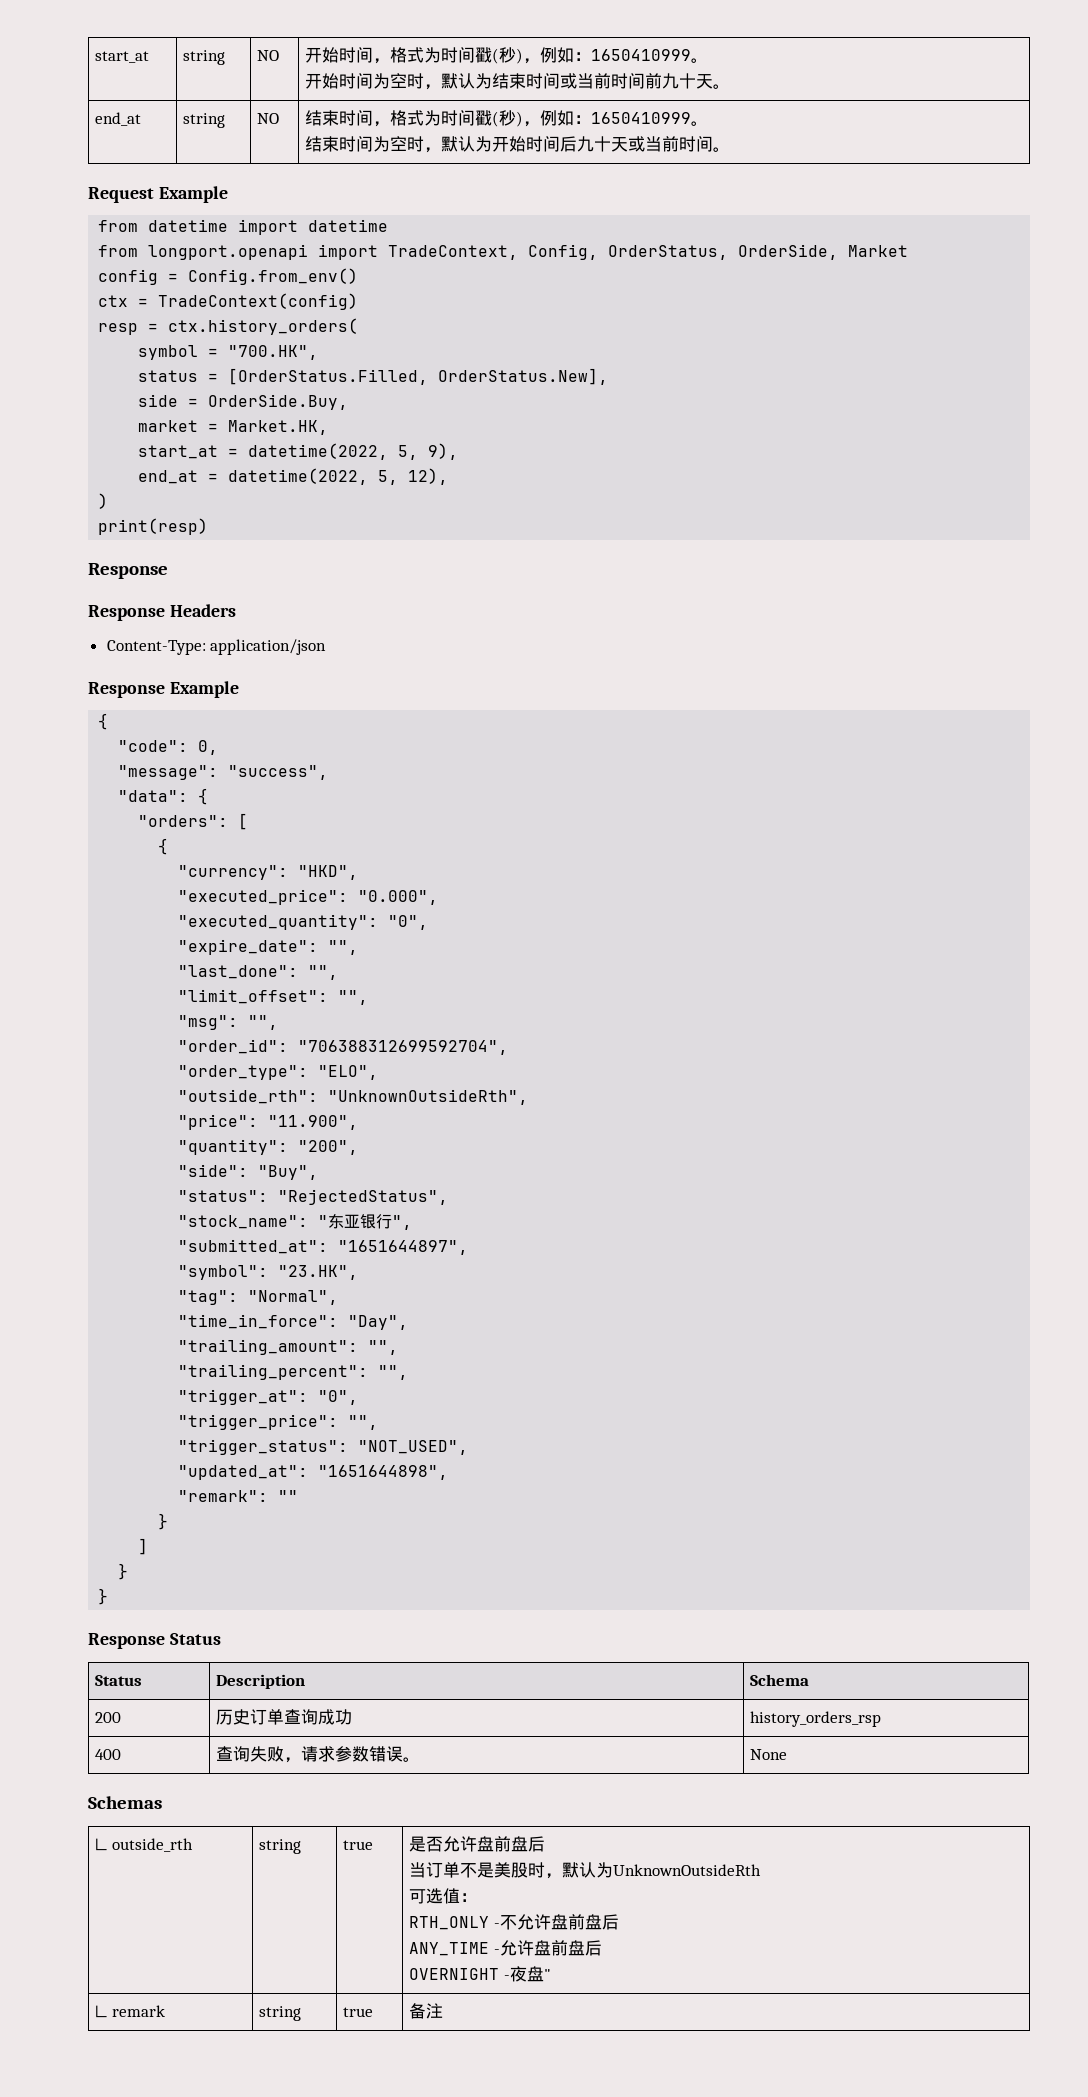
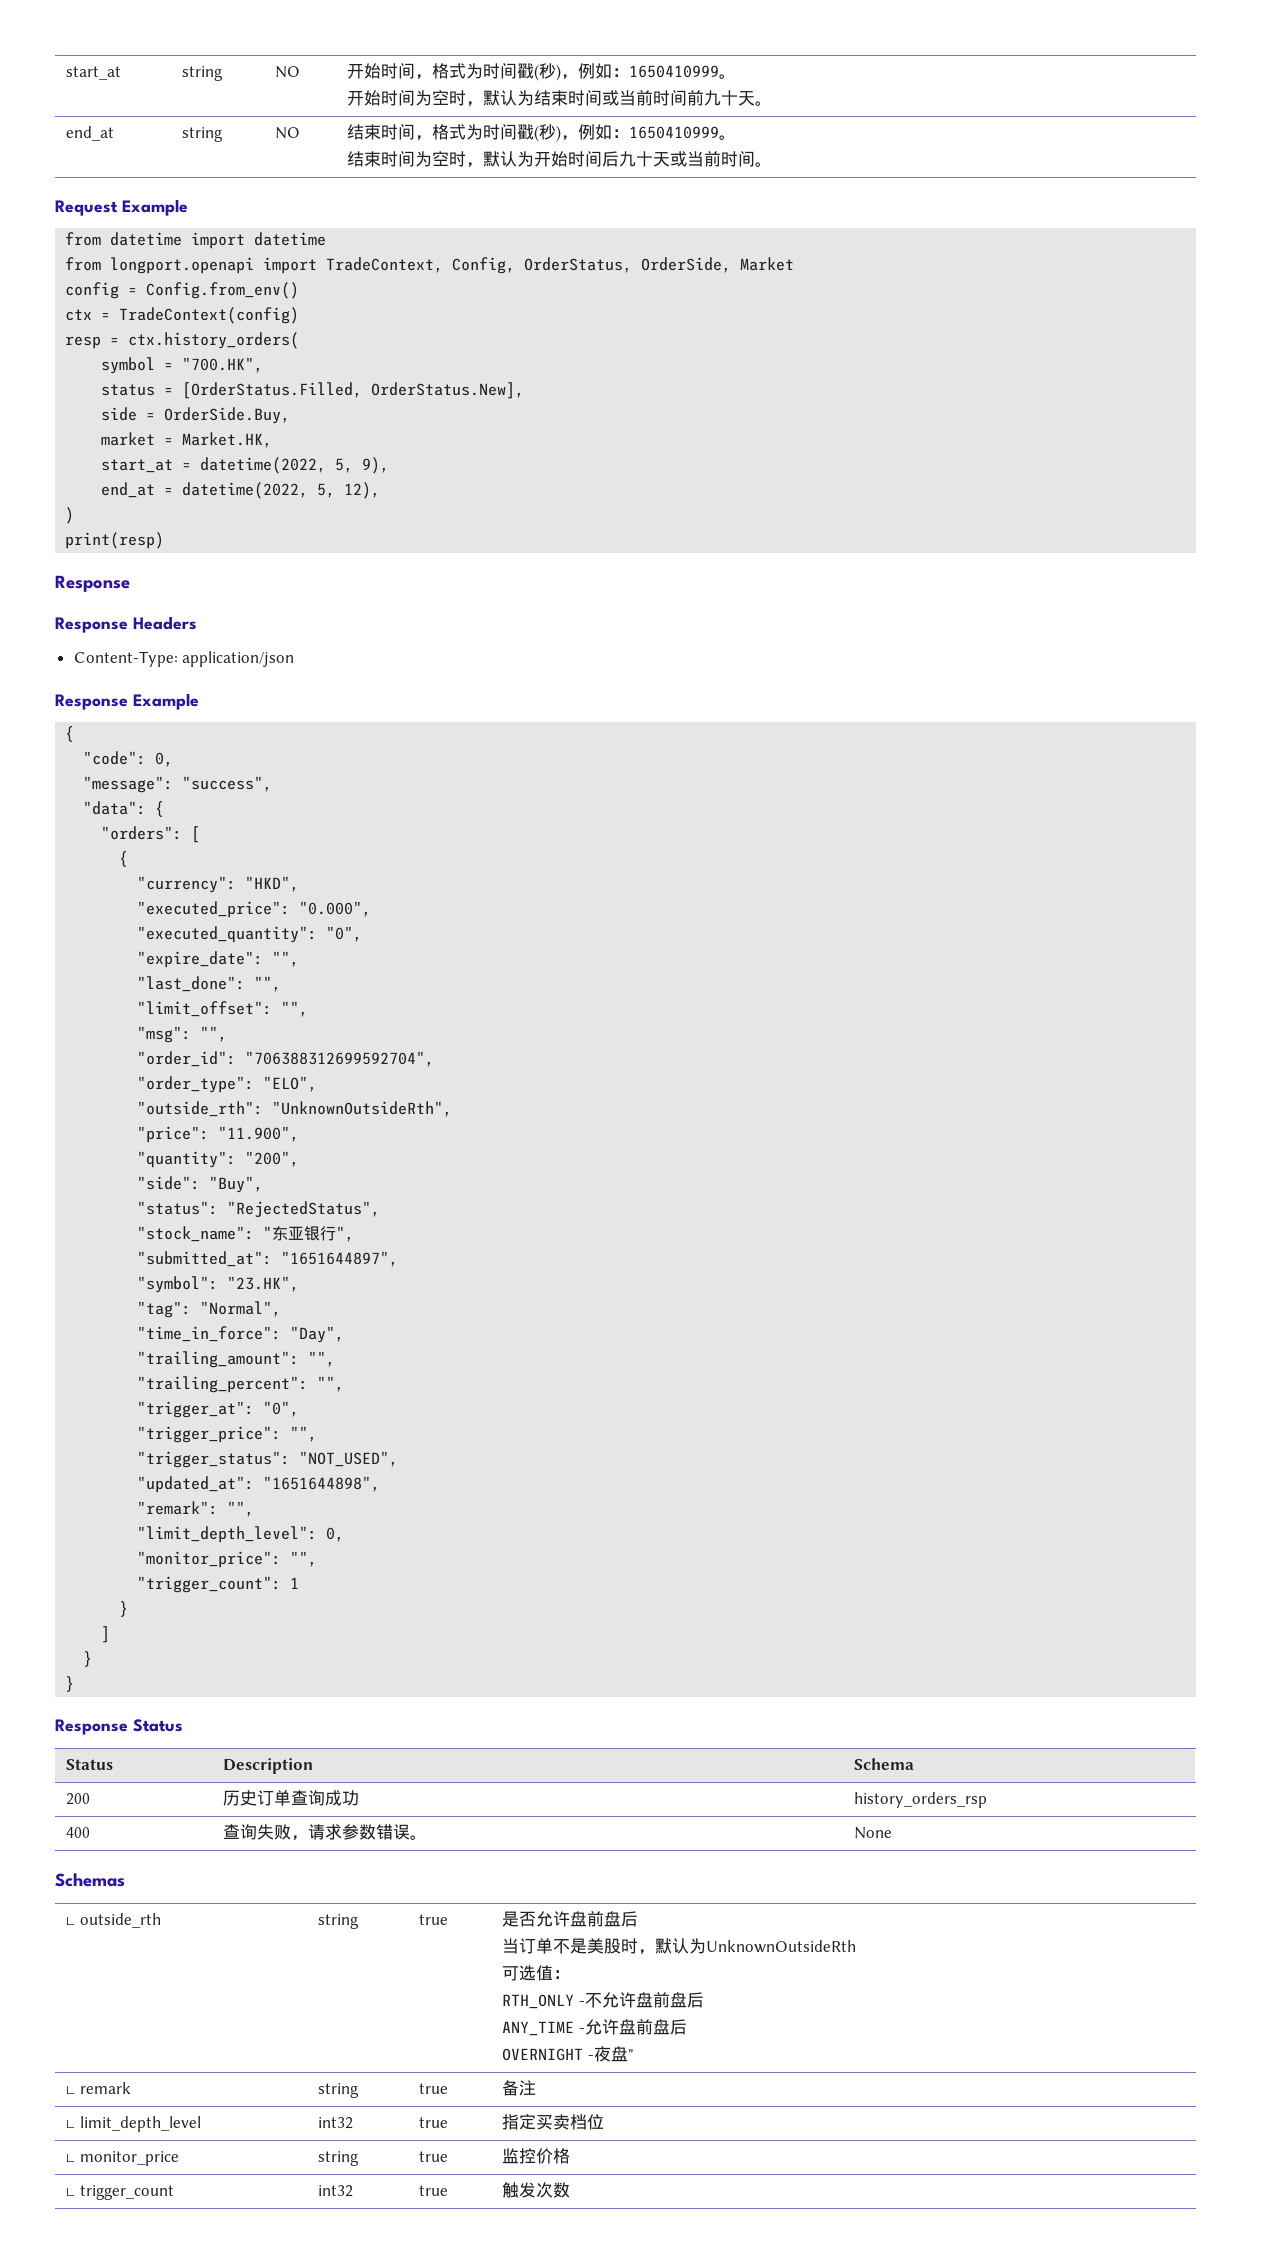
[278,1490,299,1502] "" -> [227,1501,255,1517] [137,1526,345,1543] [137,1551,318,1568] [137,1576,300,1593] "", // "limit_depth_level": 0, // "monitor_price": "", // "trigger_count": 1
(444, 2011) none -> [66,2116,201,2132] [318,2117,354,2129] [419,2117,449,2128] [502,2114,605,2130] [66,2151,179,2166] [318,2151,360,2166] [419,2151,449,2162] [502,2148,571,2164] [66,2185,174,2200] [318,2185,354,2197] [419,2185,449,2196] [502,2182,571,2198] // ∟ limit_depth_level | int32 | true | 指定买卖档位 // ∟ monitor_price | string | true | 监控价格 // ∟ trigger_count | int32 | true | 触发次数

